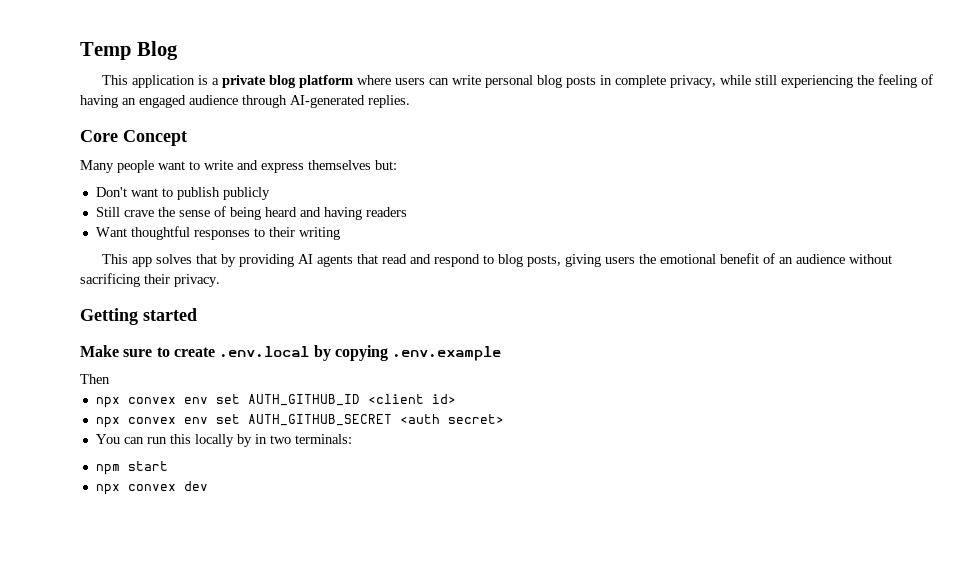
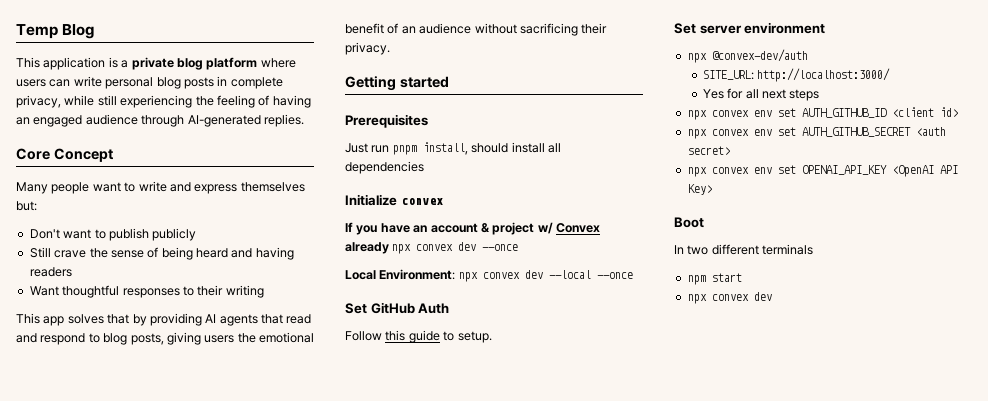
[80,345,502,361] [80,374,110,384] Make sure to create .env.local by copying .env.example // Then -> [345,114,428,128] [345,142,561,155] [345,161,424,174] [345,194,443,206] [345,222,600,235] [345,242,519,254] [345,269,633,282] [345,302,450,314] [345,330,492,343] [674,22,826,34] [687,49,808,63] [702,68,891,82] [702,88,820,101] Prerequisites // Just run pnpm install, should install all dependencies // Initialize convex // If you have an account & project w/ Convex already npx convex dev --once // Local Environment: npx convex dev --local --once // Set GitHub Auth // Follow this guide to setup. // Set server environment // npx @convex-dev/auth // SITE_URL: http://localhost:3000/ // Yes for all next steps
[95,434,352,447] You can run this locally by in two terminals: -> [687,165,958,177] [687,184,712,195] [674,217,704,228] [674,244,814,255] npx convex env set OPENAI_API_KEY <OpenAI API Key> // Boot // In two different terminals

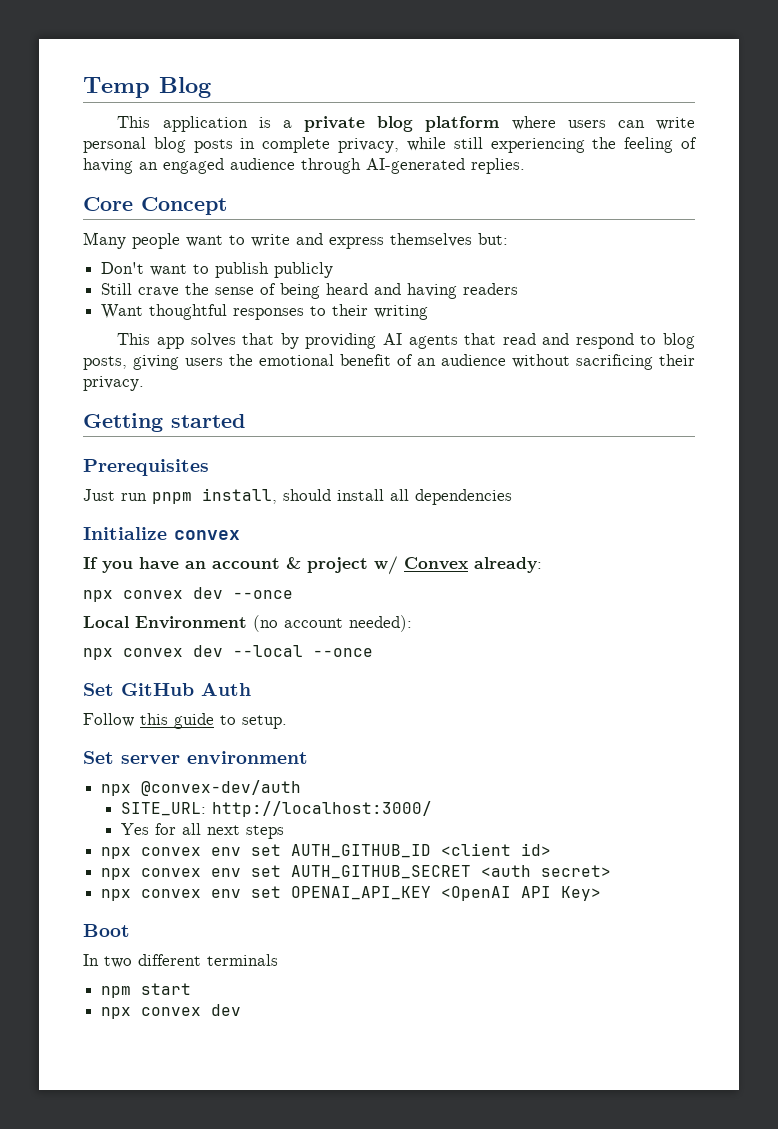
[345,242,389,254] already -> [474,557,542,573] already: //
[379,269,456,280] Environment: -> [135,615,412,632] Environment (no account needed): //

